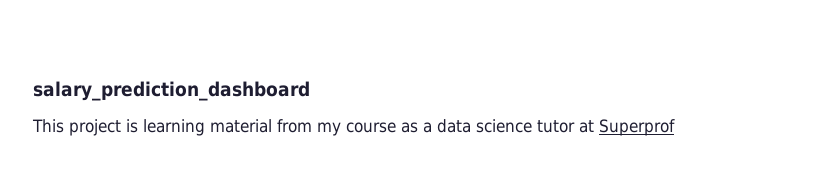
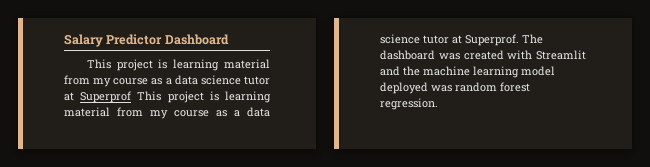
[33,81,310,101] salary_prediction_dashboard -> [64,34,229,47] Salary Predictor Dashboard
(675, 127) none -> [137,91,271,103] [64,107,270,119] [380,34,543,46] [380,50,586,60] [380,66,555,78] [380,82,530,94] [380,98,438,110] This project is learning material from my course as a data science tutor at Superprof. The dashboard was created with Streamlit and the machine learning model deployed was random forest regression.

